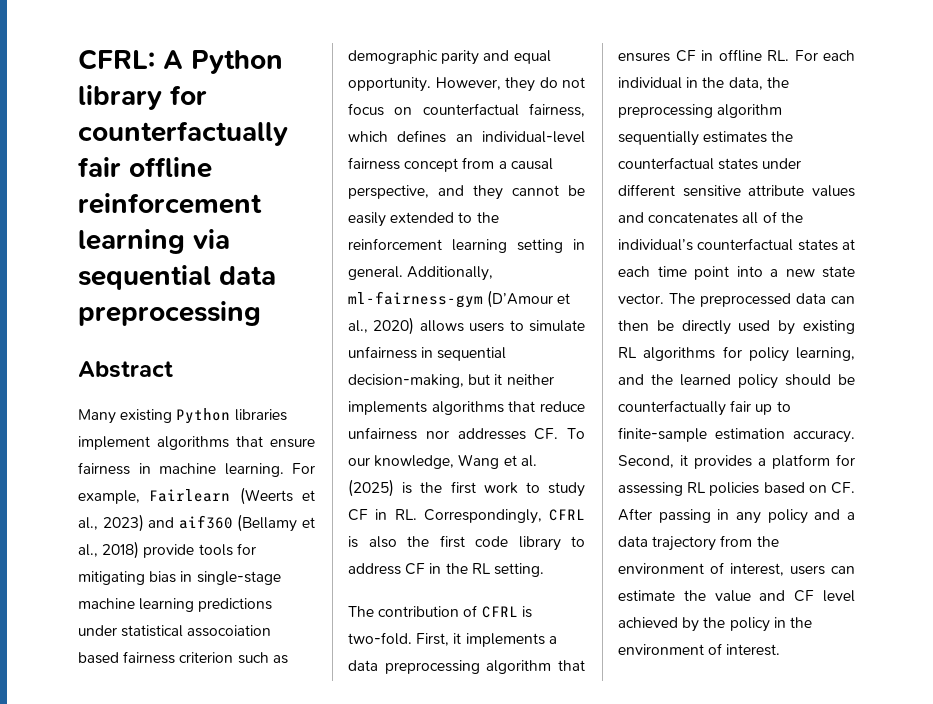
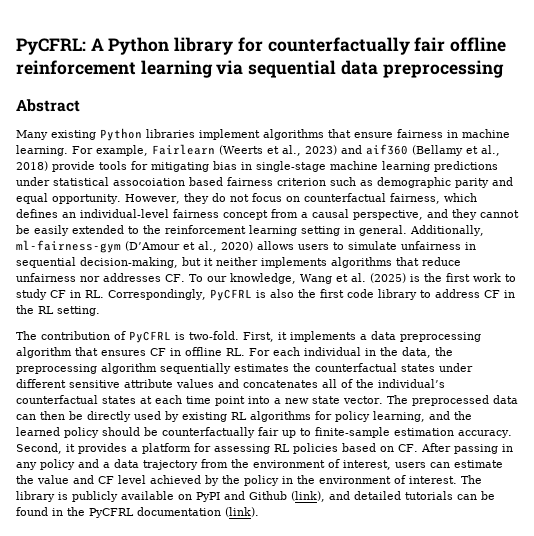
[78,49,155,70] CFRL: -> [16,38,86,55] PyCFRL:
[549,509,585,521] CFRL -> [209,289,252,301] PyCFRL
[481,606,518,618] CFRL -> [129,331,171,343] PyCFRL
(781, 650) none -> [461,475,482,484] [16,491,495,502] [16,507,259,518] The library is publicly available on PyPI and Github (link), and detailed tutorials can be found in the PyCFRL documentation (link).

